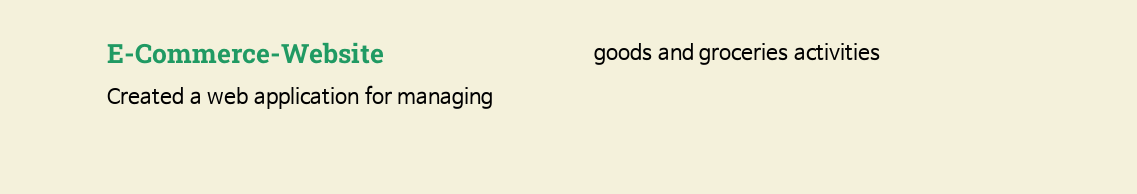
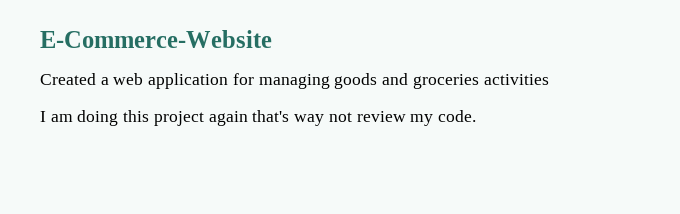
(880, 52) none -> [40,110,476,126] // I am doing this project again that's way not review my code.

